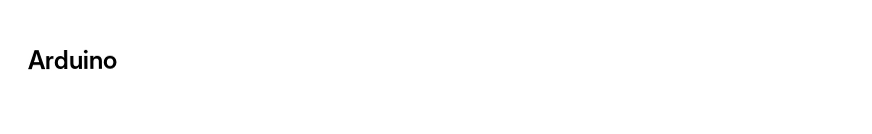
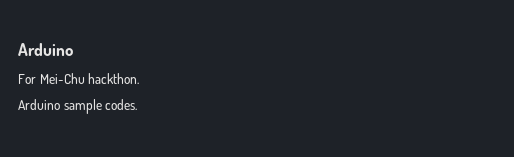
[27,49,118,70] Arduino -> [18,43,73,56] [18,73,140,84] [18,99,138,114] Arduino // For Mei-Chu hackthon. // Arduino sample codes.

